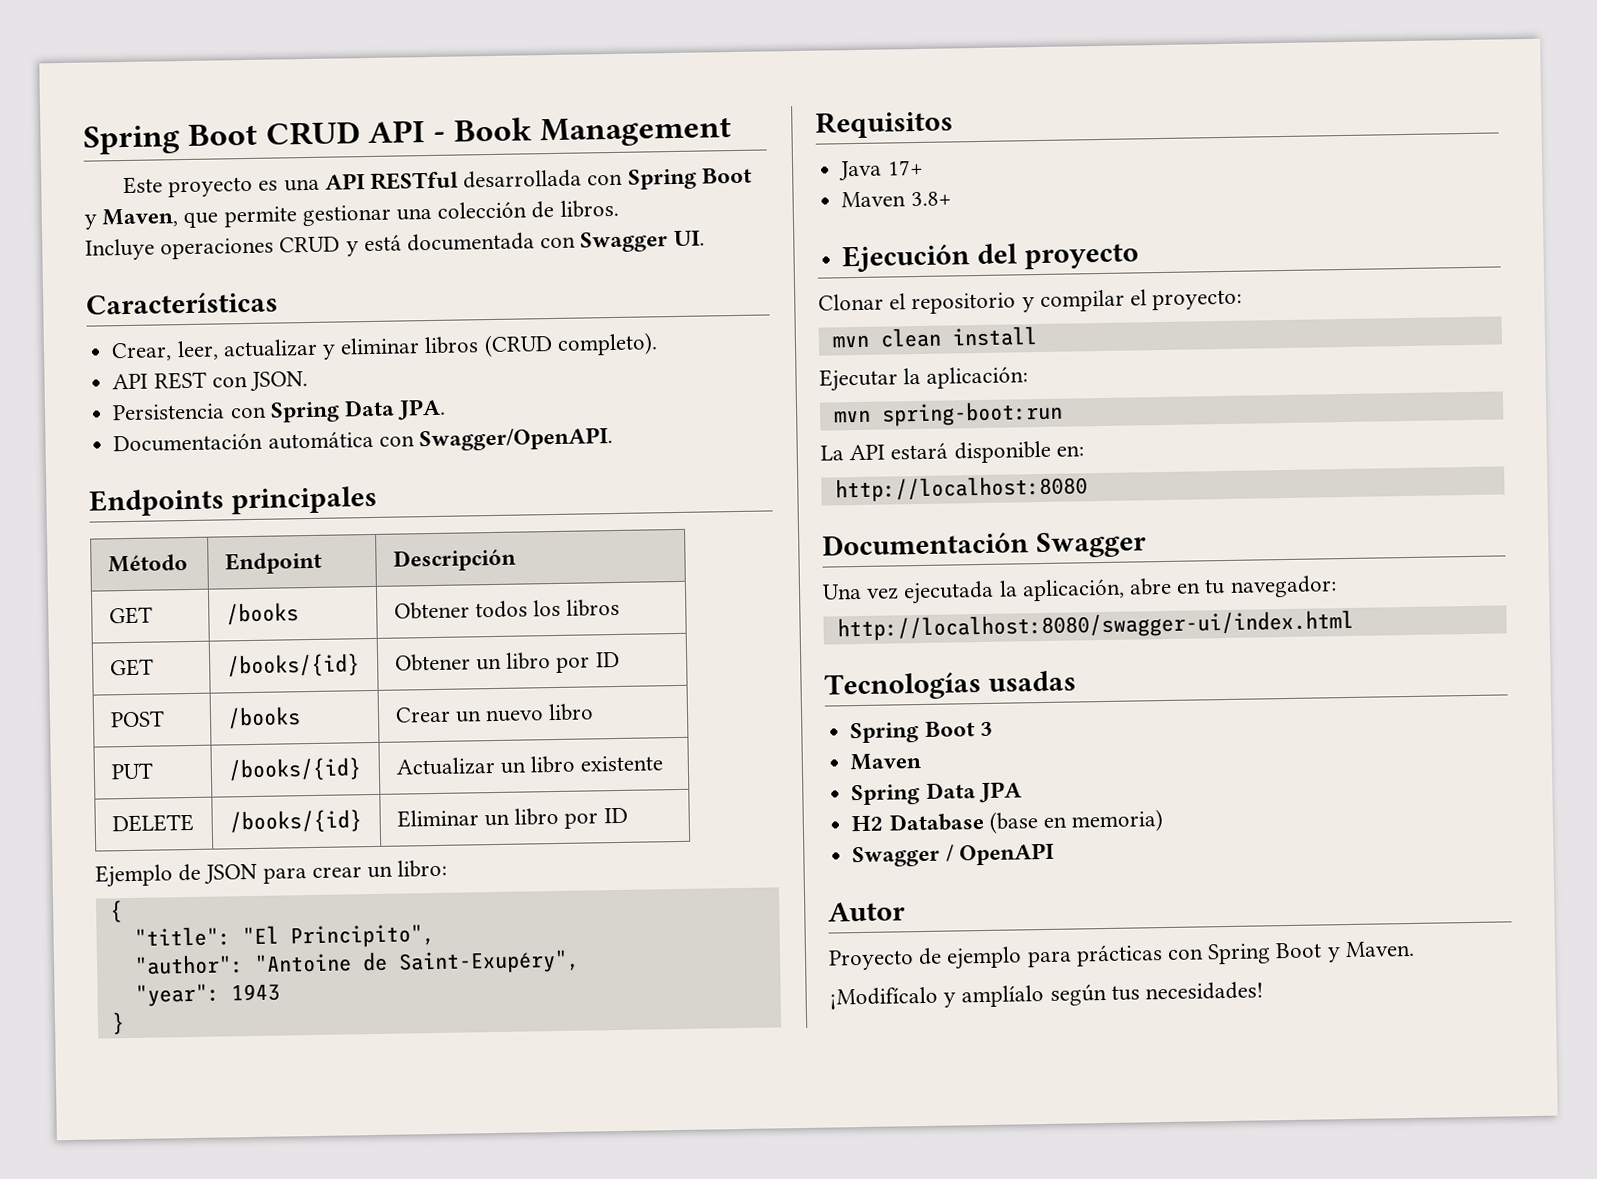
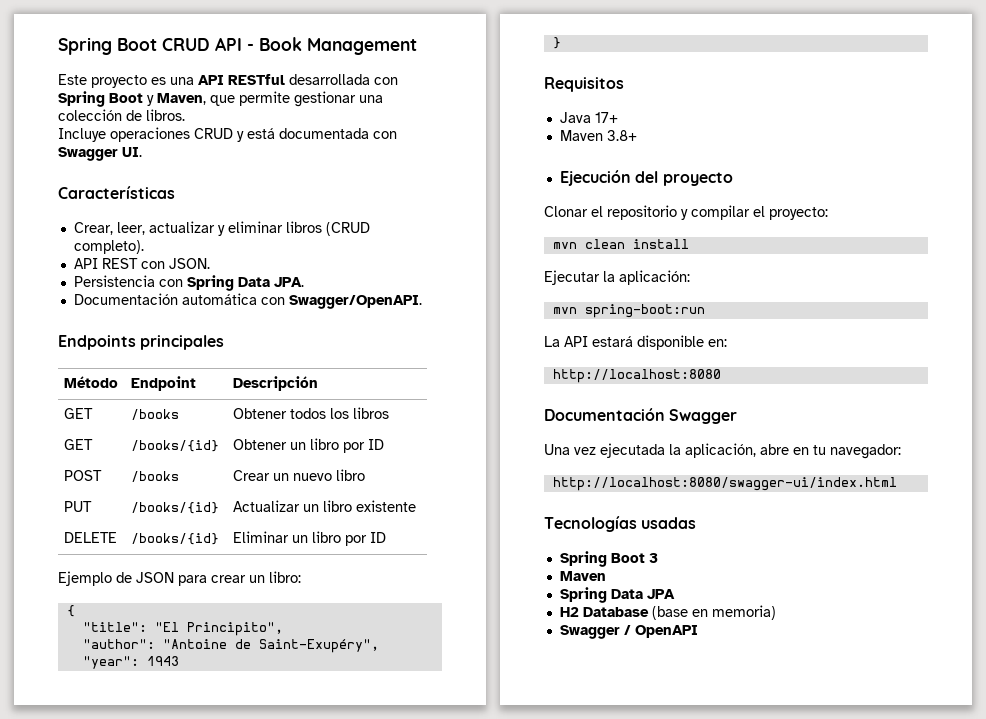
[828,901,906,922] [828,940,1415,971] [829,981,1265,1010] // Autor // Proyecto de ejemplo para prácticas con Spring Boot y Maven. // ¡Modifícalo y amplíalo según tus necesidades! -> (698, 631) none

